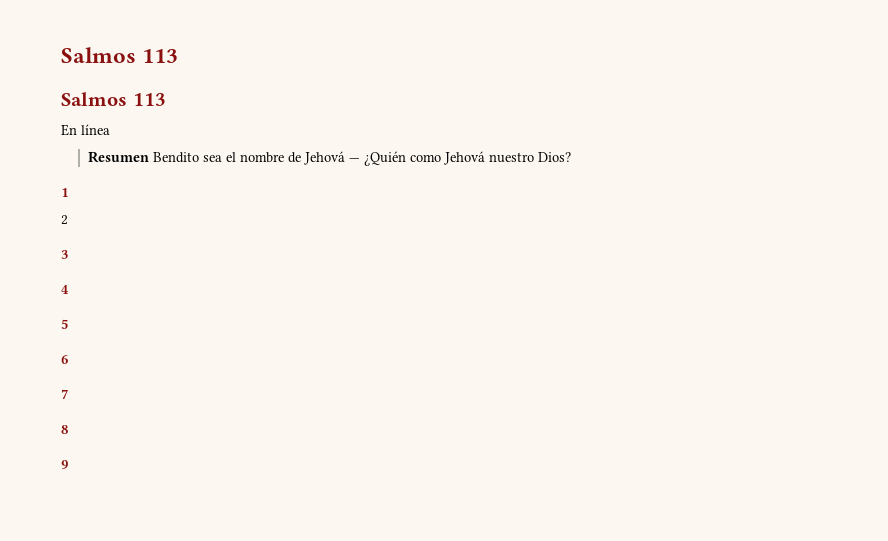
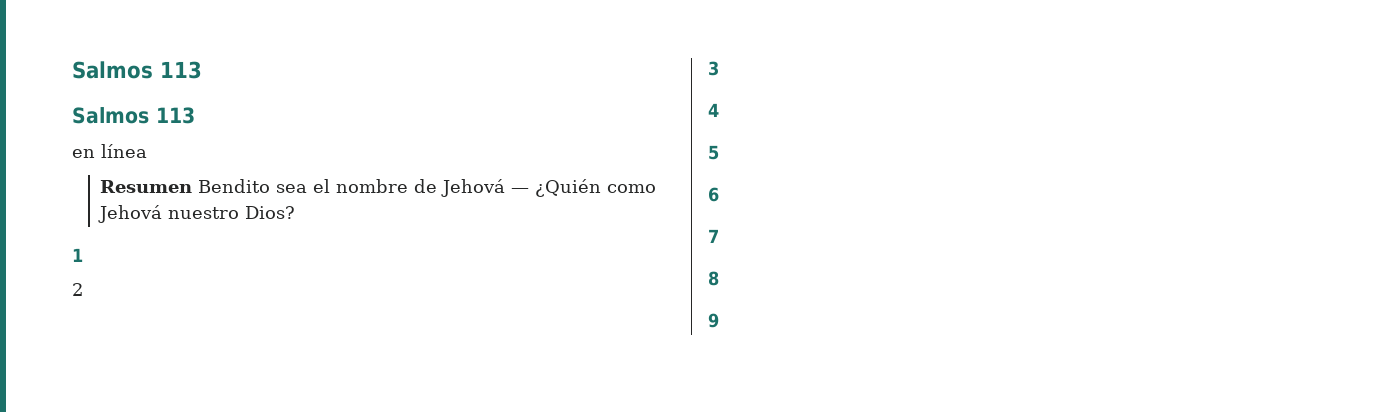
[61,124,77,136] En -> [72,149,95,158] en

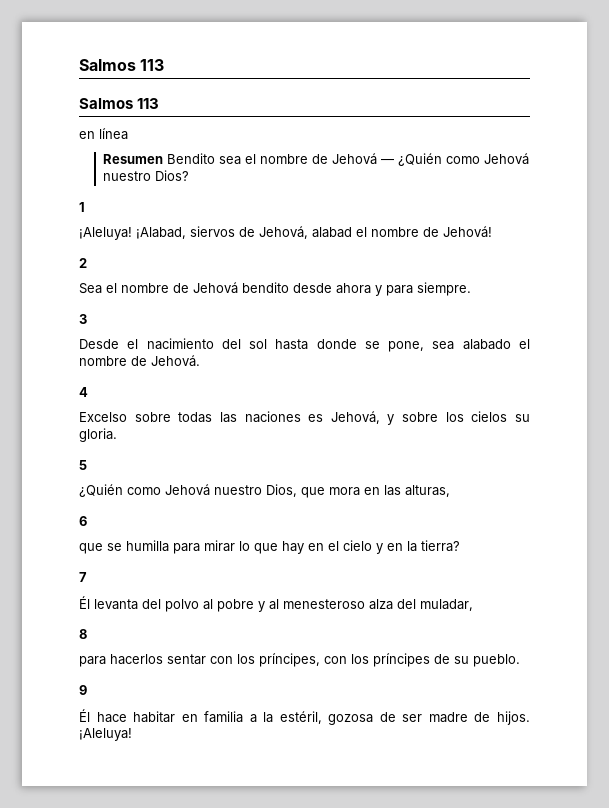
[72,283,83,296] [708,61,719,76] [708,103,719,117] [708,145,719,160] [708,187,719,202] [708,229,719,243] [708,271,719,286] [708,313,719,328] 2 // 3 // 4 // 5 // 6 // 7 // 8 // 9 -> [79,226,492,240] [79,258,87,268] [79,282,471,296] [79,314,87,324] [79,338,530,352] [79,355,200,367] [79,387,88,397] [79,411,530,425] [79,428,117,442] [79,460,87,470] [79,484,450,498] [79,516,87,526] [79,540,460,554] [79,572,87,582] [79,596,473,612] [79,629,87,639] [79,653,520,667] [79,685,87,695] [79,709,530,725] [79,728,132,741] ¡Aleluya! ¡Alabad, siervos de Jehová, alabad el nombre de Jehová! // 2 // Sea el nombre de Jehová bendito desde ahora y para siempre. // 3 // Desde el nacimiento del sol hasta donde se pone, sea alabado el nombre de Jehová. // 4 // Excelso sobre todas las naciones es Jehová, y sobre los cielos su gloria. // 5 // ¿Quién como Jehová nuestro Dios, que mora en las alturas, // 6 // que se humilla para mirar lo que hay en el cielo y en la tierra? // 7 // Él levanta del polvo al pobre y al menesteroso alza del muladar, // 8 // para hacerlos sentar con los príncipes, con los príncipes de su pueblo. // 9 // Él hace habitar en familia a la estéril, gozosa de ser madre de hijos. ¡Aleluya!

